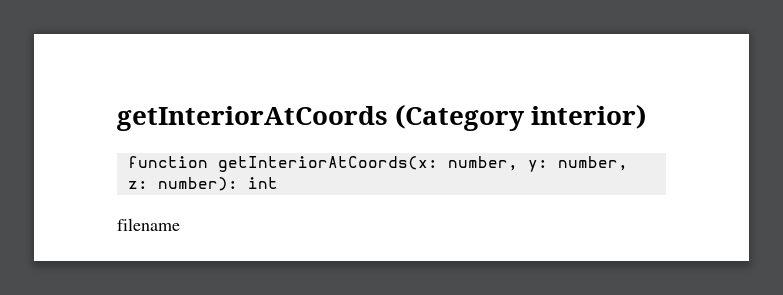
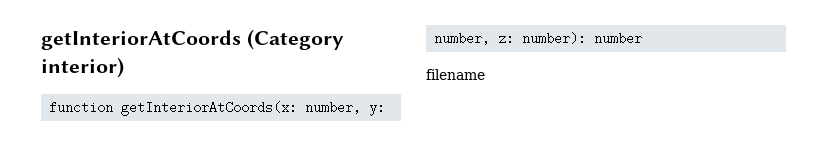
[247,177,278,189] int -> [594,32,643,45] number

